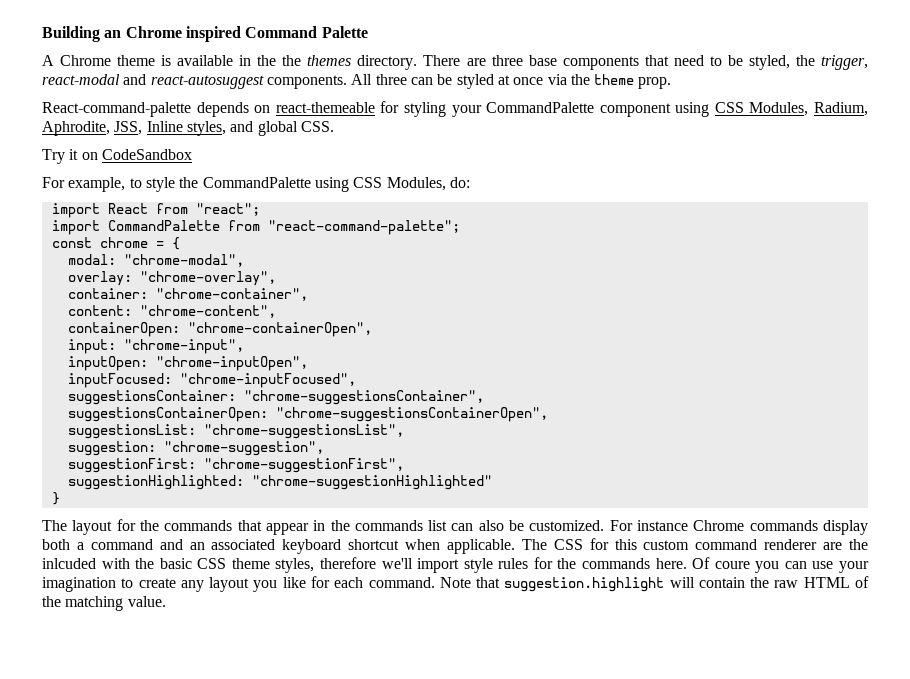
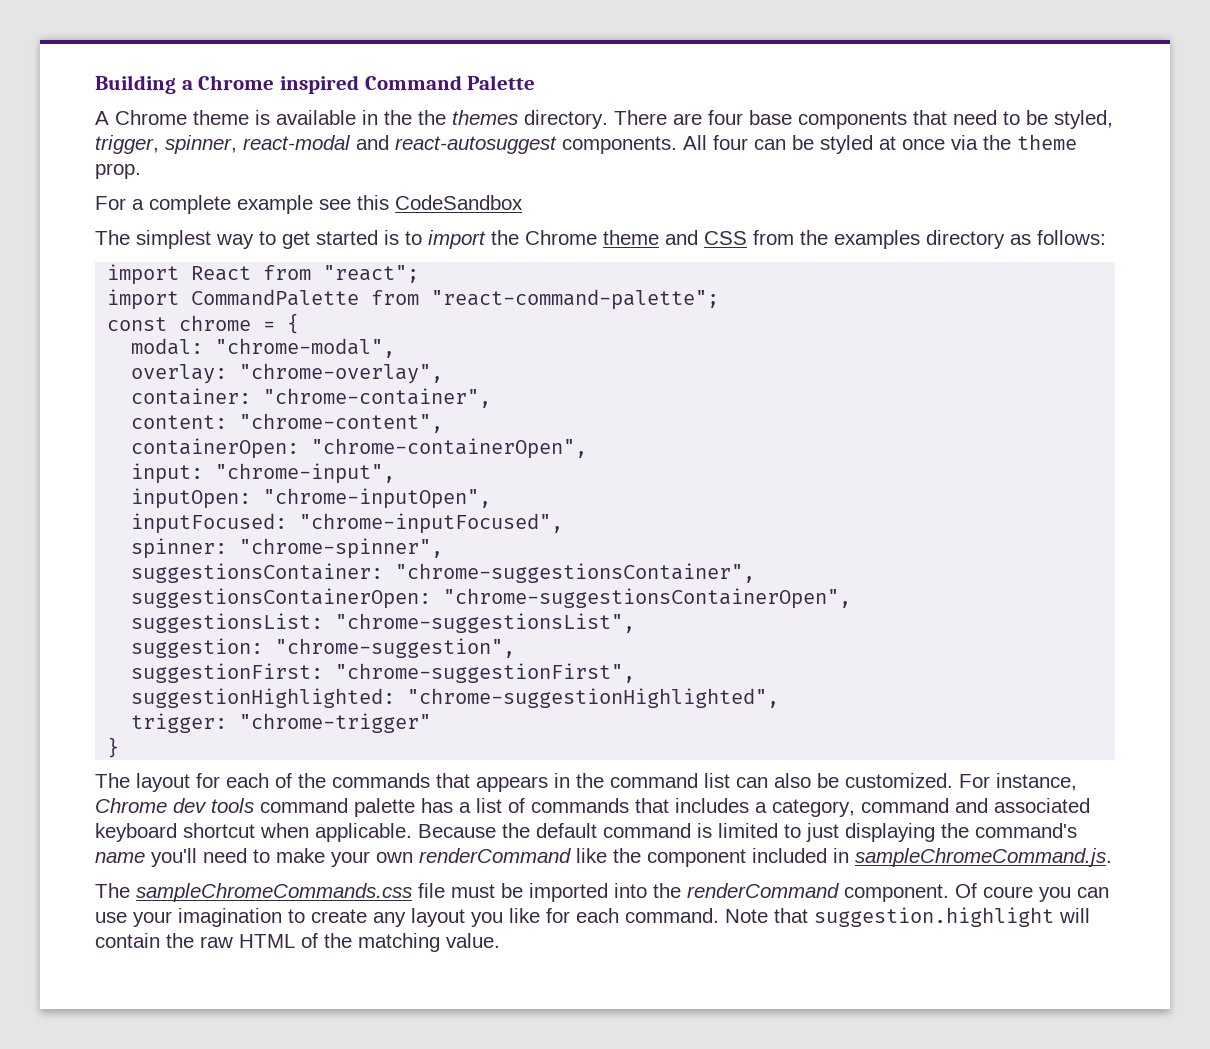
[104,30,122,38] an -> [181,80,193,90] a
[491,55,523,66] three -> [708,110,743,125] four
[795,55,868,70] the trigger, -> [95,135,237,154] trigger, spinner,
[375,74,407,85] three -> [713,135,748,150] four
[42,101,869,117] [42,121,334,136] [42,149,192,164] [42,177,470,192] React-command-palette depends on react-themeable for styling your CommandPalette component using CSS Modules, Radium, Aphrodite, JSS, Inline styles, and global CSS. // Try it on CodeSandbox // For example, to style the CommandPalette using CSS Modules, do: -> [95,195,523,214] [95,230,1106,249] For a complete example see this CodeSandbox // The simplest way to get started is to import the Chrome theme and CSS from the examples directory as follows:
(356, 380) none -> [131,538,444,559] // spinner: "chrome-spinner",
[251,475,492,490] "chrome-suggestionHighlighted" -> [407,688,780,708] [131,713,432,733] "chrome-suggestionHighlighted", // trigger: "chrome-trigger"
(136, 525) none -> [226,773,292,788] each of
[265,520,423,535] appear in the commands -> [476,773,698,792] appears in the command
[637,520,868,535] [42,539,84,550] instance Chrome commands display both a -> [996,773,1077,791] [95,798,855,817] instance, Chrome dev tools command palette has a list of commands that includes a category,
[189,542,205,550] an -> (988, 805) none
[521,538,869,550] [42,557,687,573] The CSS for this custom command renderer are the inlcuded with the basic CSS theme styles, therefore we'll import style rules for the commands here. -> [418,823,1077,842] [95,848,1112,867] [95,883,949,902] Because the default command is limited to just displaying the command's name you'll need to make your own renderCommand like the component included in sampleChromeCommand.js. // The sampleChromeCommands.css file must be imported into the renderCommand component.

